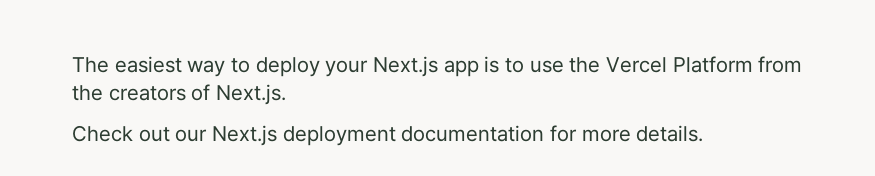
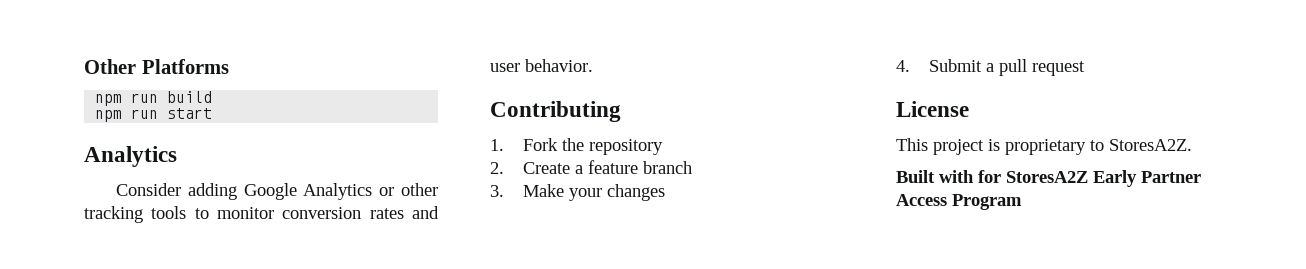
[72,56,803,77] [72,84,287,105] [72,125,704,146] The easiest way to deploy your Next.js app is to use the Vercel Platform from the creators of Next.js. // Check out our Next.js deployment documentation for more details. -> [84,59,229,74] [95,91,213,106] [95,108,213,122] [84,146,177,167] [116,183,438,200] [84,206,439,223] [490,59,593,72] [490,101,621,122] [490,138,664,155] [490,160,693,174] [490,184,666,201] [896,59,1086,76] [896,101,969,117] [896,138,1192,155] [896,170,1201,187] [896,194,1022,210] Other Platforms // npm run build // npm run start // Analytics // Consider adding Google Analytics or other tracking tools to monitor conversion rates and user behavior. // Contributing // 1. Fork the repository // 2. Create a feature branch // 3. Make your changes // 4. Submit a pull request // License // This project is proprietary to StoresA2Z. // Built with for StoresA2Z Early Partner Access Program

